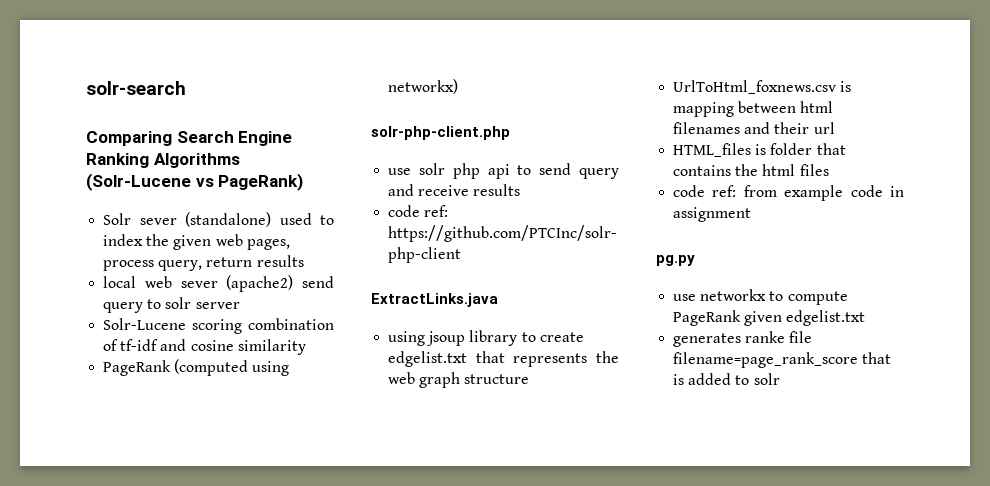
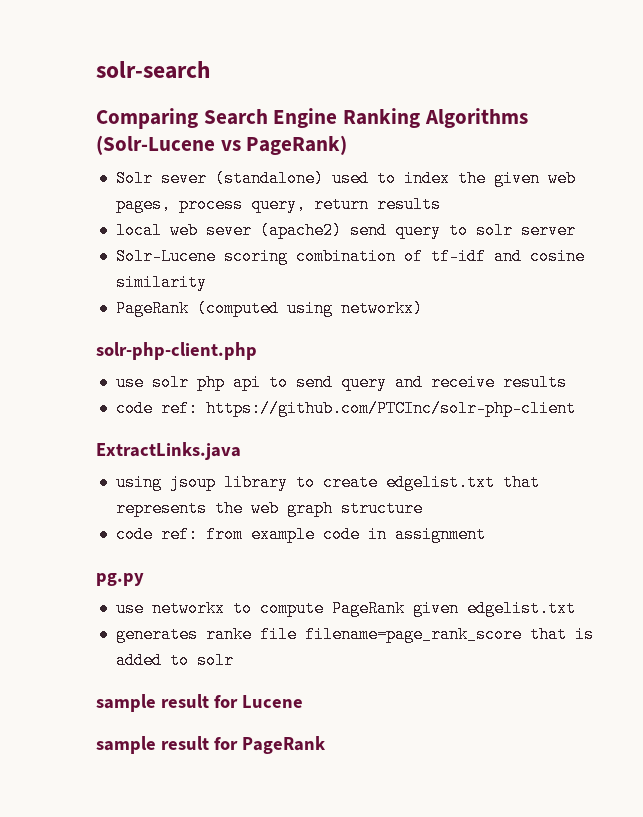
[673,80,852,94] [673,101,834,117] [673,122,835,134] [673,143,846,157] [673,164,829,176] // UrlToHtml_foxnews.csv is mapping between html filenames and their url // HTML_files is folder that contains the html files -> (423, 508) none
(780, 379) none -> [96,694,303,712] [96,736,326,754] // sample result for Lucene // sample result for PageRank

